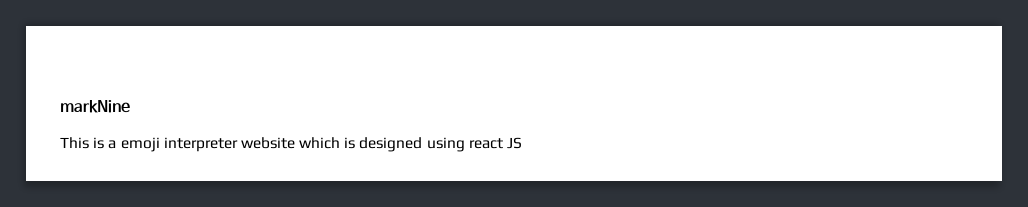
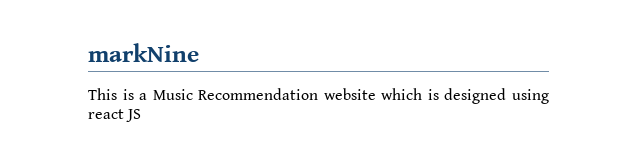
[120,137,238,152] emoji interpreter -> [152,88,319,100] Music Recommendation

